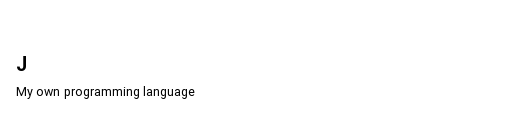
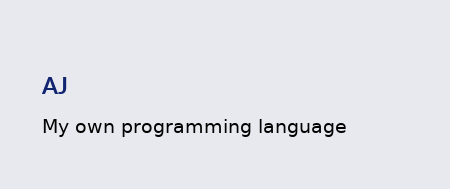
[16,56,27,71] J -> [41,77,68,94] AJ

